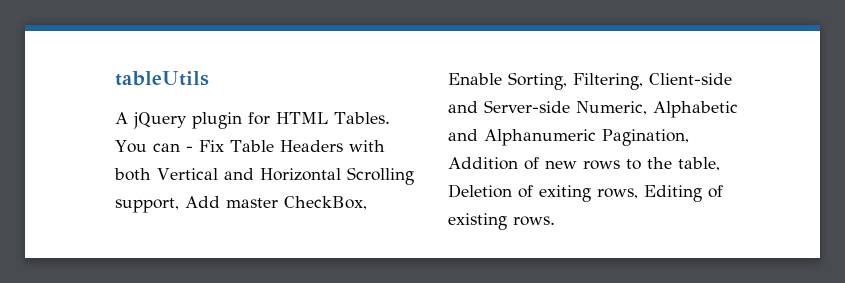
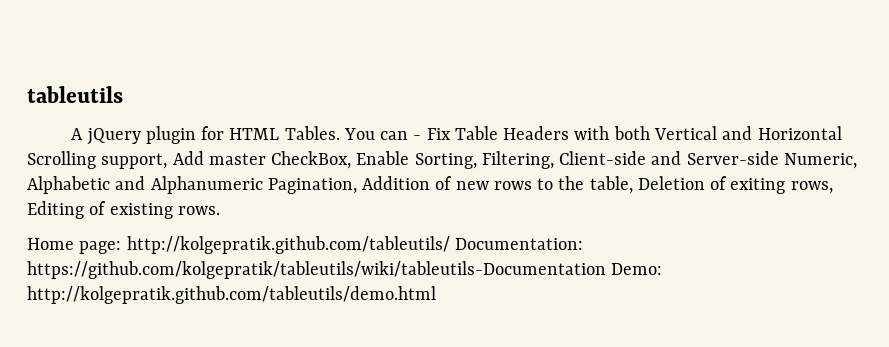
[115,71,209,86] tableUtils -> [27,86,123,103] tableutils
(555, 221) none -> [27,236,583,254] [27,261,663,279] [27,286,436,304] // Home page: http://kolgepratik.github.com/tableutils/ Documentation: https://github.com/kolgepratik/tableutils/wiki/tableutils-Documentation Demo: http://kolgepratik.github.com/tableutils/demo.html

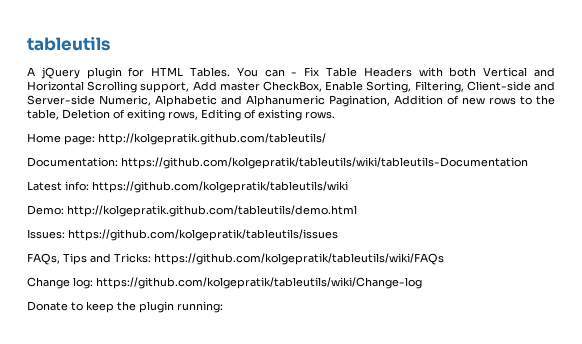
(450, 245) none -> (326, 139) //
(606, 270) none -> [27,181,348,193] // Latest info: https://github.com/kolgepratik/tableutils/wiki //
(436, 295) none -> [27,229,338,241] [27,253,444,265] [27,277,422,289] [27,301,223,313] // Issues: https://github.com/kolgepratik/tableutils/issues // FAQs, Tips and Tricks: https://github.com/kolgepratik/tableutils/wiki/FAQs // Change log: https://github.com/kolgepratik/tableutils/wiki/Change-log // Donate to keep the plugin running:

